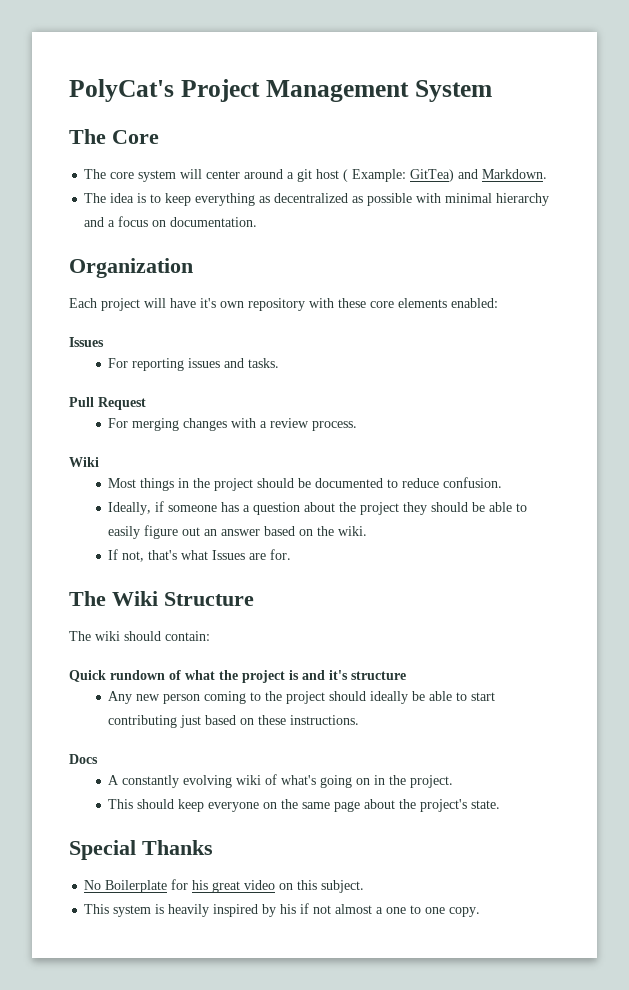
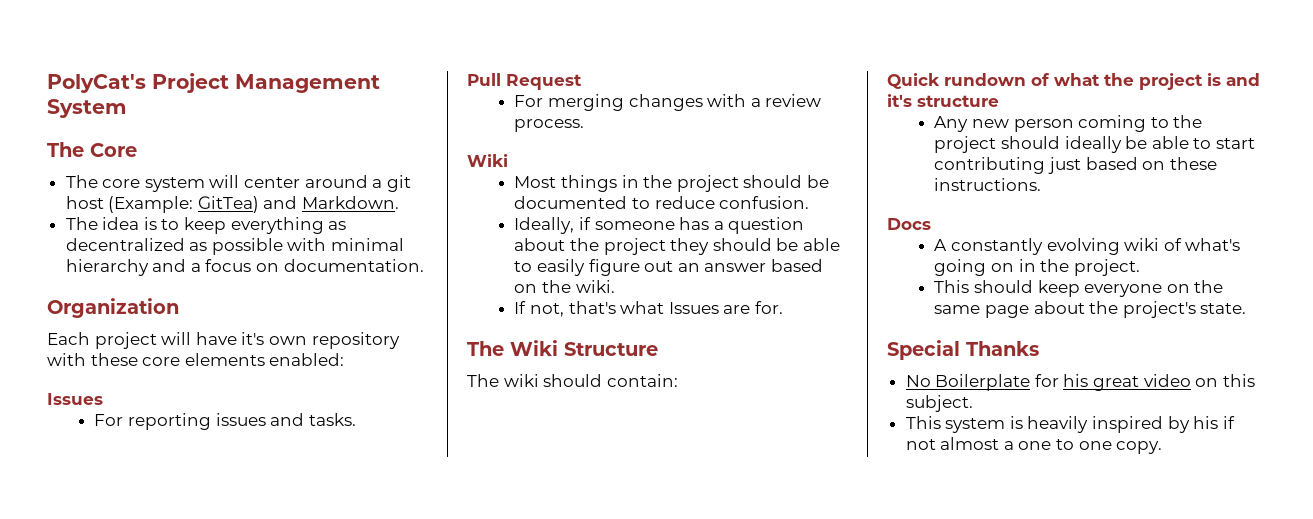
[343,169,407,182] ( Example: -> [108,196,194,213] (Example:

